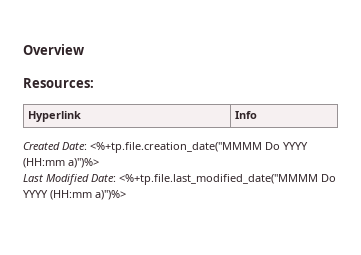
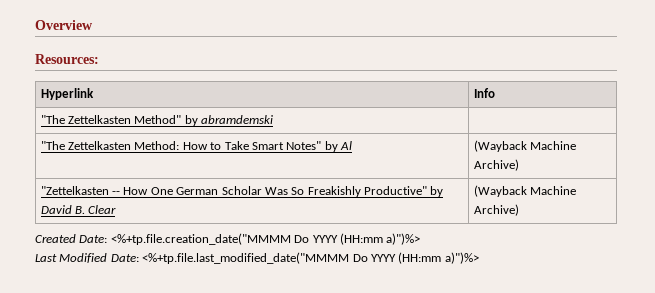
(257, 115) none -> [40,115,274,126] [40,141,353,152] [473,140,577,152] [473,159,519,171] [40,186,444,197] [40,205,117,214] [473,185,577,197] [473,204,519,216] // "The Zettelkasten Method" by abramdemski | // "The Zettelkasten Method: How to Take Smart Notes" by Al | (Wayback Machine Archive) // "Zettelkasten -- How One German Scholar Was So Freakishly Productive" by David B. Clear | (Wayback Machine Archive)

